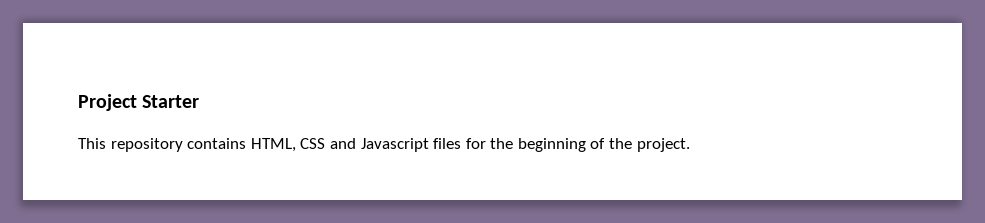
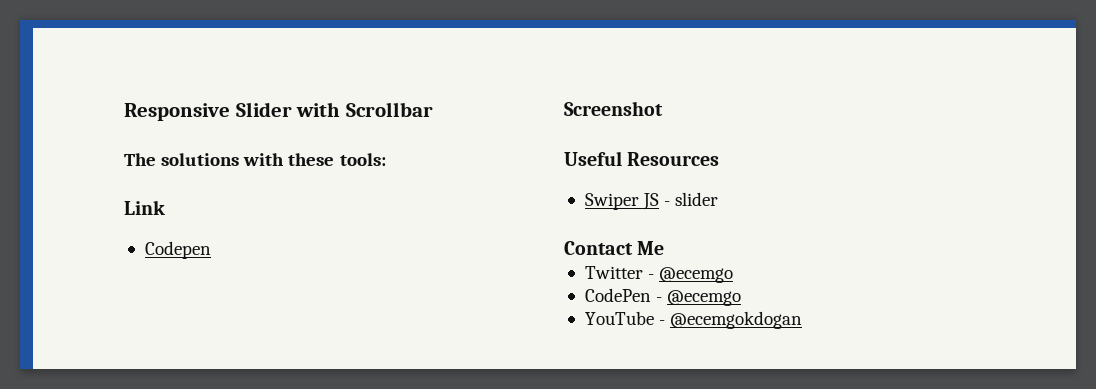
[78,94,200,111] [78,138,690,152] Project Starter // This repository contains HTML, CSS and Javascript files for the beginning of the project. -> [124,102,434,121] [124,153,386,166] [124,200,165,215] [144,241,211,259] [564,101,663,116] [564,151,720,166] [584,192,719,210] [564,241,665,255] [584,266,734,283] [584,288,742,306] [584,311,803,329] Responsive Slider with Scrollbar // The solutions with these tools: // Link // Codepen // Screenshot // Useful Resources // Swiper JS - slider // Contact Me // Twitter - @ecemgo // CodePen - @ecemgo // YouTube - @ecemgokdogan

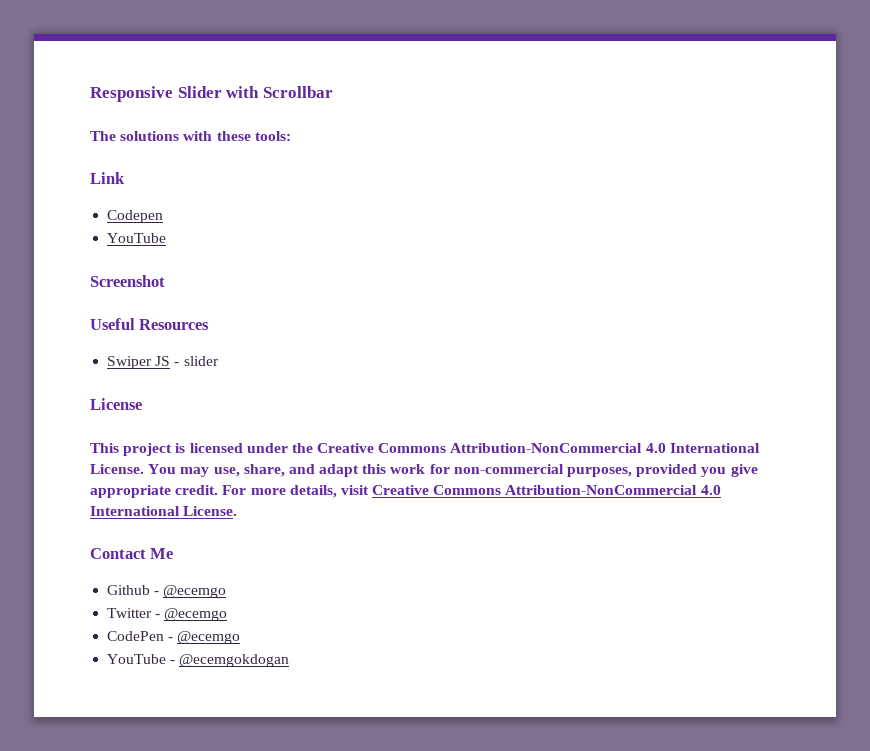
(211, 250) none -> [107,233,167,243] // YouTube
(719, 199) none -> [90,398,142,410] [90,443,760,456] [90,464,758,477] [90,485,721,498] [90,506,238,516] // License // This project is licensed under the Creative Commons Attribution-NonCommercial 4.0 International License. You may use, share, and adapt this work for non-commercial purposes, provided you give appropriate credit. For more details, visit Creative Commons Attribution-NonCommercial 4.0 International License.
(665, 248) none -> [107,585,227,598] // Github - @ecemgo

